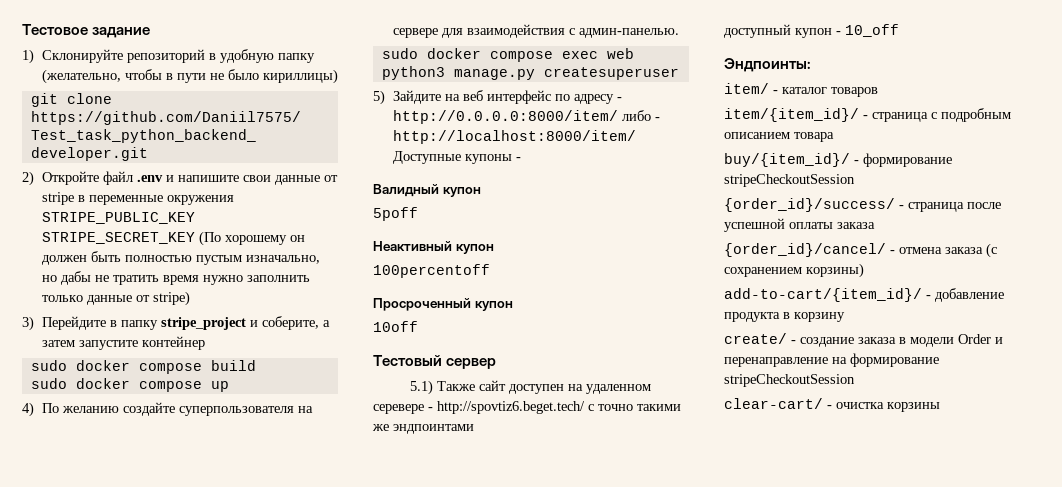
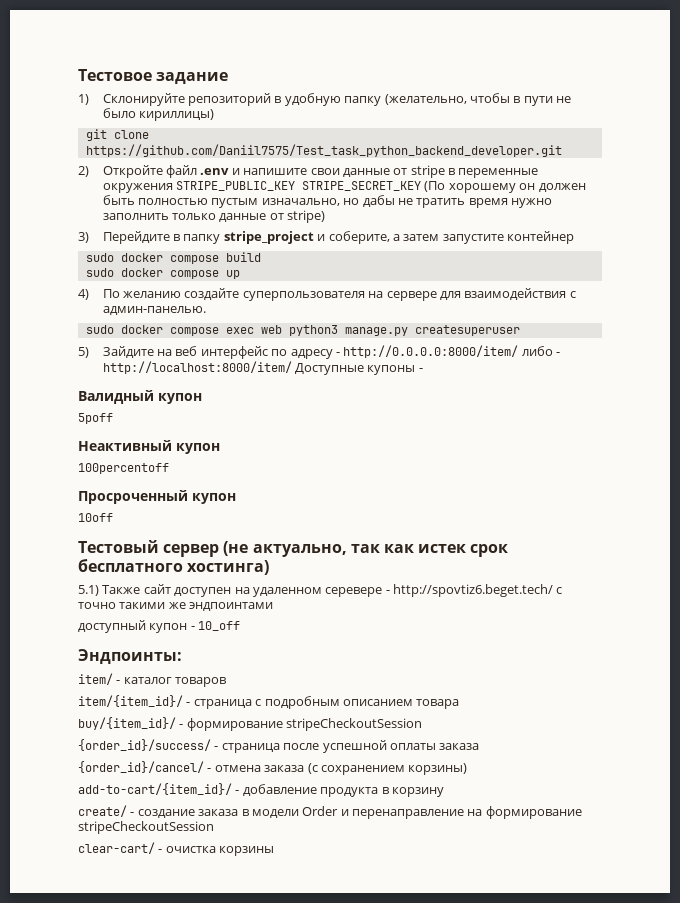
(497, 363) none -> [223,541,509,557] [78,559,270,575] (не актуально, так как истек срок бесплатного хостинга)

